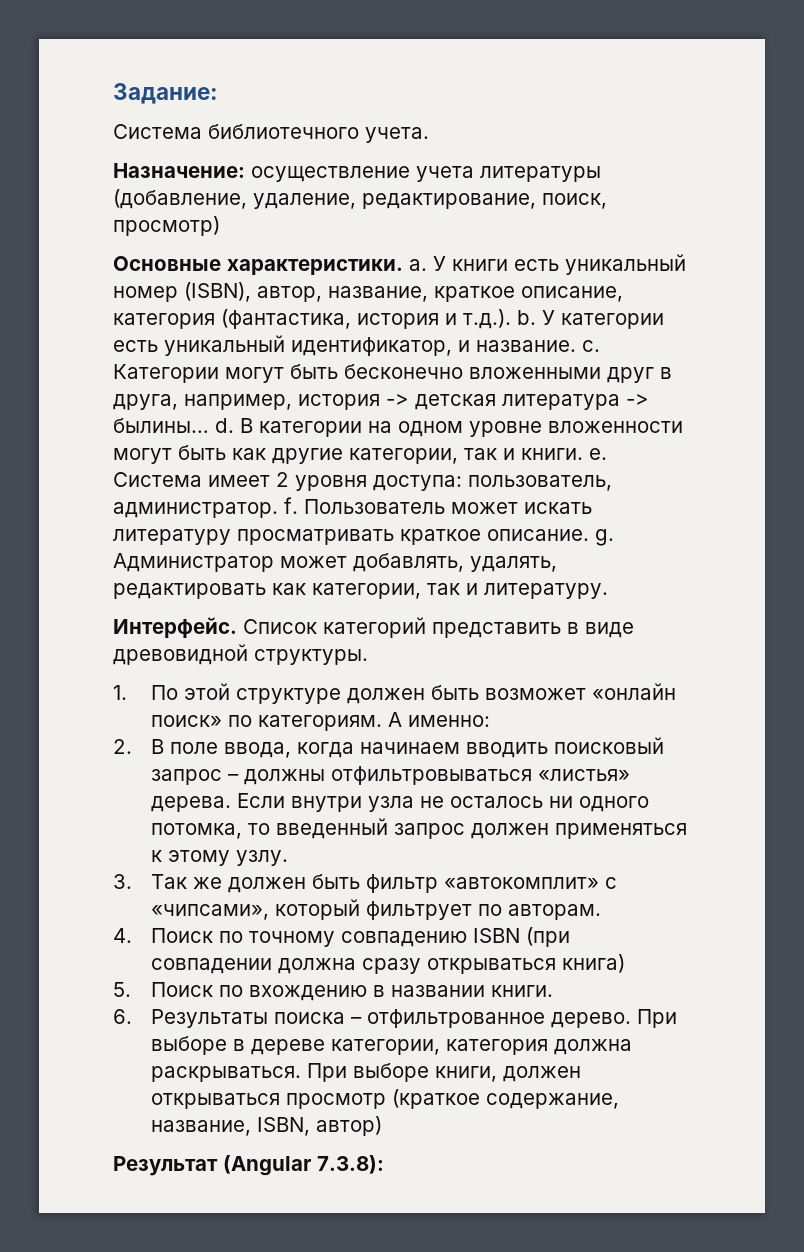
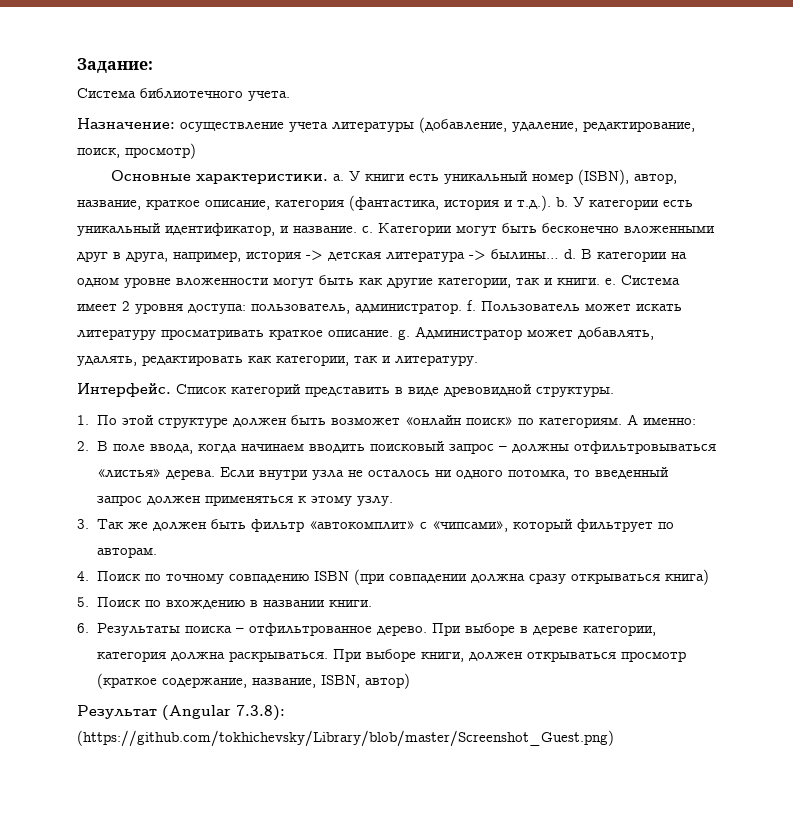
(384, 1164) none -> [77,730,614,747] (https://github.com/tokhichevsky/Library/blob/master/Screenshot_Guest.png)

